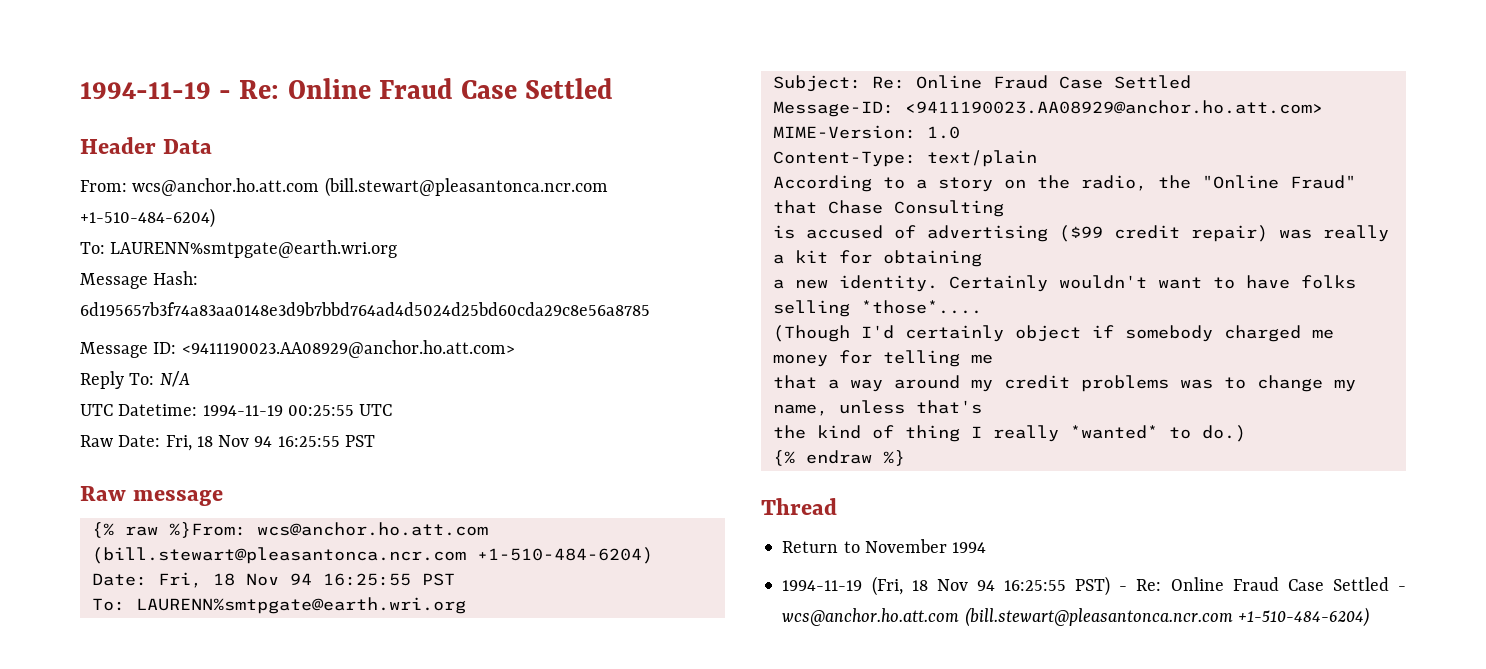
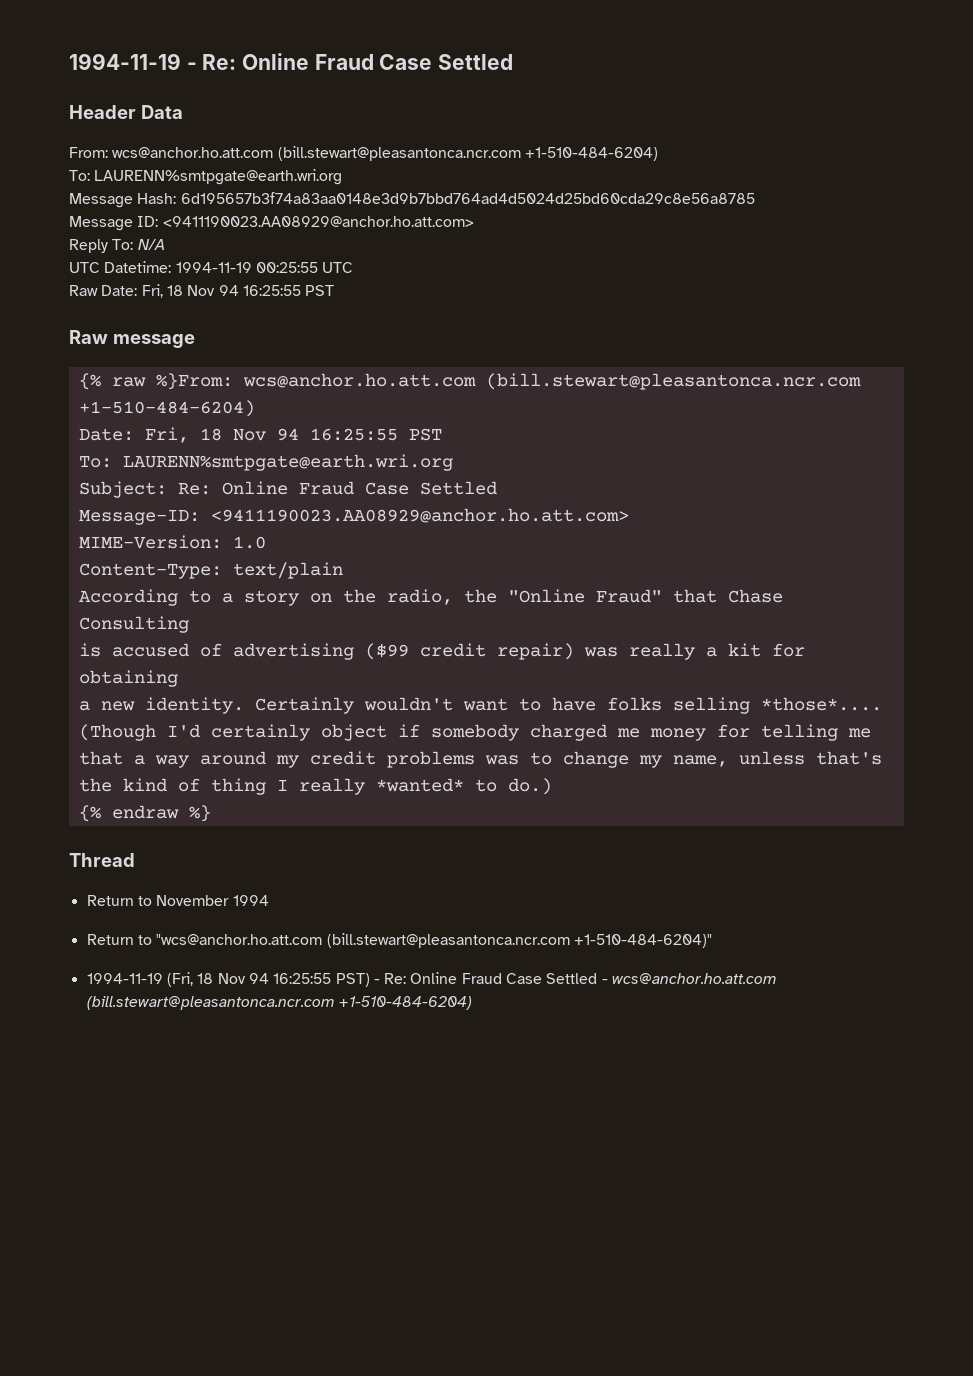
(987, 547) none -> [86,933,712,948] // Return to "wcs@anchor.ho.att.com (bill.stewart@pleasantonca.ncr.com +1-510-484-6204)"

